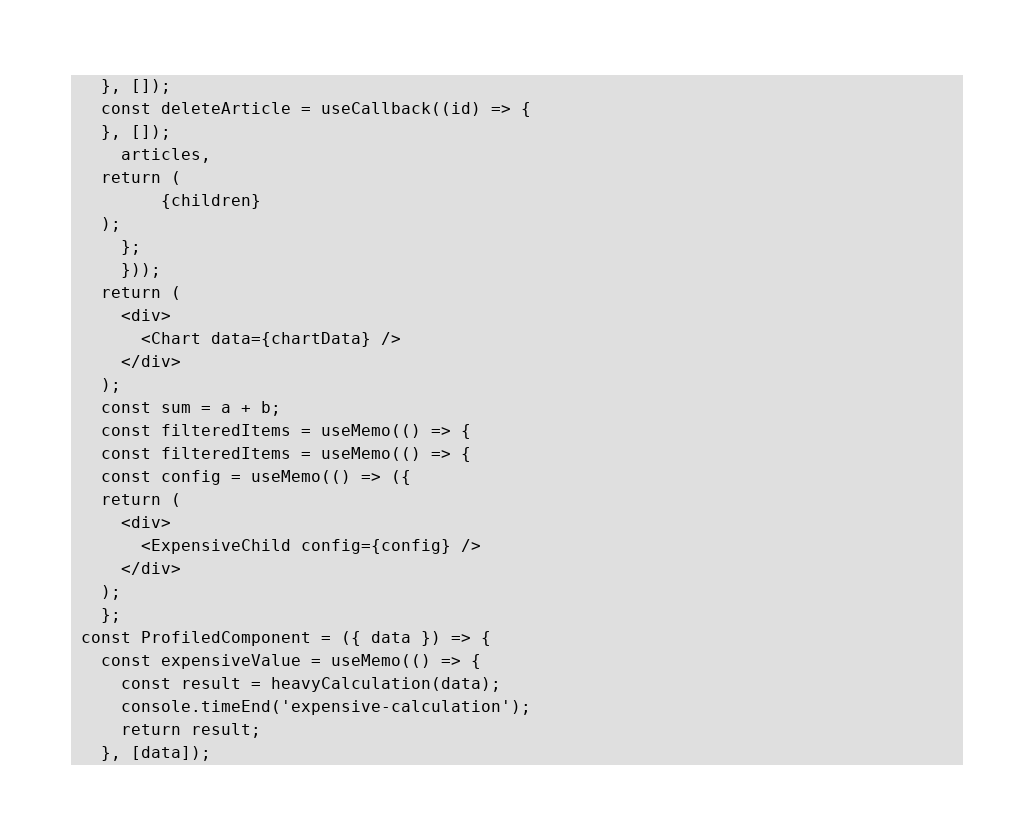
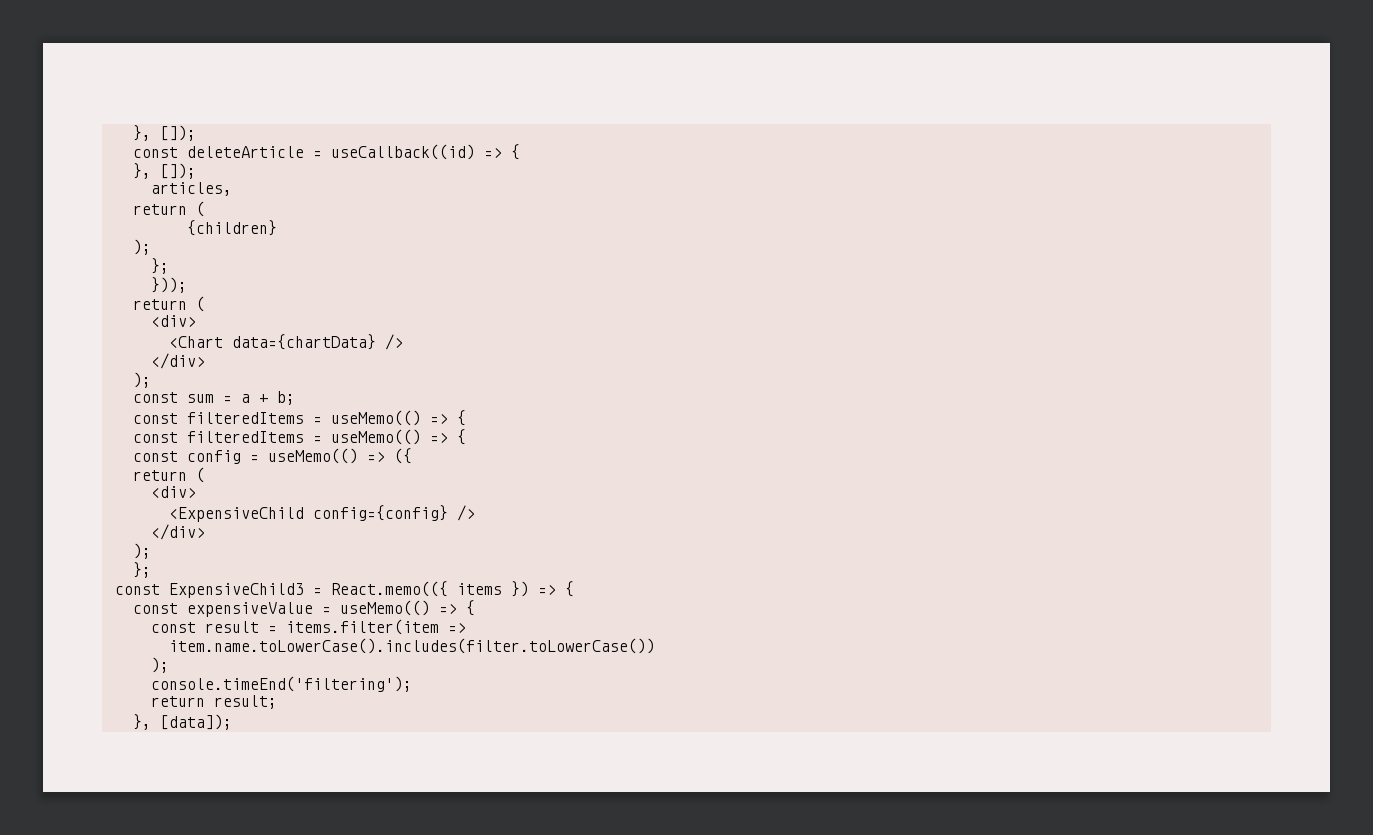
[140,631,411,646] ProfiledComponent = ({ data -> [168,581,502,598] ExpensiveChild3 = React.memo(({ items
[270,677,501,692] [120,700,531,715] heavyCalculation(data); // console.timeEnd('expensive-calculation'); -> [285,619,466,635] [168,638,655,654] [150,657,169,673] [150,676,412,692] items.filter(item => // item.name.toLowerCase().includes(filter.toLowerCase()) // ); // console.timeEnd('filtering');

